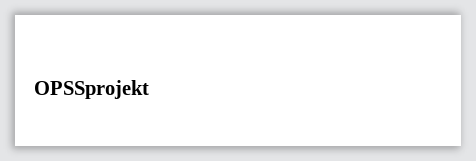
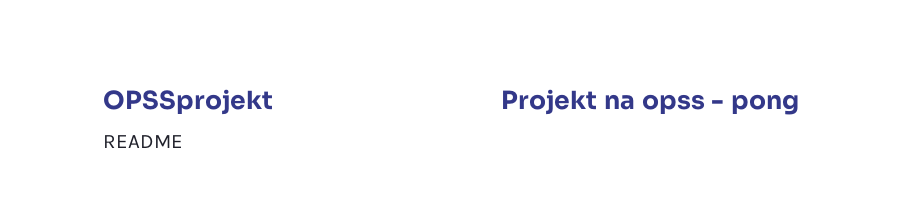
(149, 89) none -> [103,135,183,148] [501,89,799,115] // README // Projekt na opss - pong

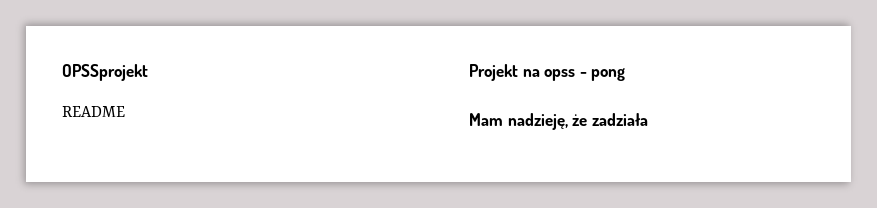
(799, 104) none -> [469,113,648,130] // Mam nadzieję, że zadziała

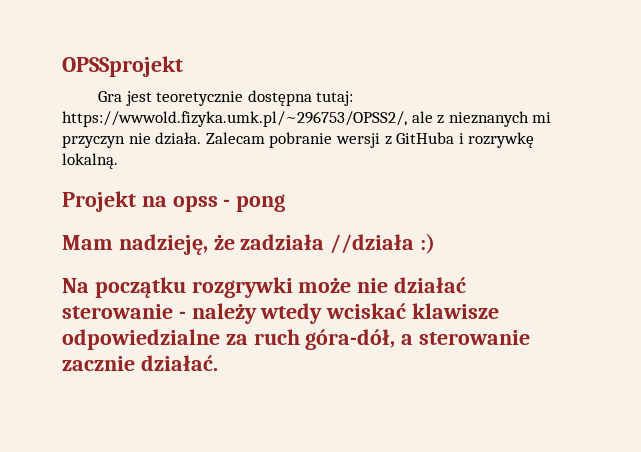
[62,106,125,117] README -> [98,90,354,106] [62,111,552,127] [62,132,535,148] [62,153,118,169] Gra jest teoretycznie dostępna tutaj: https://wwwold.fizyka.umk.pl/~296753/OPSS2/, ale z nieznanych mi przyczyn nie działa. Zalecam pobranie wersji z GitHuba i rozrywkę lokalną.
(648, 119) none -> [330,233,436,254] [62,277,467,298] [62,303,500,324] [62,329,531,350] [62,355,218,371] //działa :) // Na początku rozgrywki może nie działać sterowanie - należy wtedy wciskać klawisze odpowiedzialne za ruch góra-dół, a sterowanie zacznie działać.

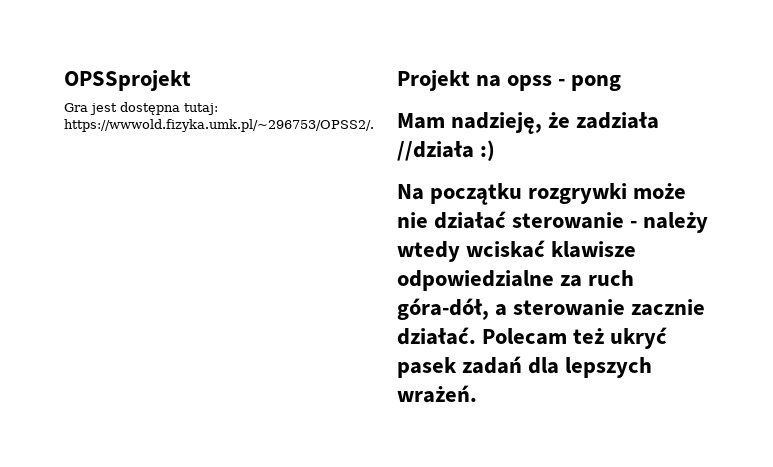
[156,91,244,106] teoretycznie -> (117, 109) none
[62,111,552,127] [62,132,535,148] [62,153,118,169] https://wwwold.fizyka.umk.pl/~296753/OPSS2/, ale z nieznanych mi przyczyn nie działa. Zalecam pobranie wersji z GitHuba i rozrywkę lokalną. -> [64,119,374,132] https://wwwold.fizyka.umk.pl/~296753/OPSS2/.
(218, 363) none -> [482,327,668,349] [397,356,653,378] [397,385,477,403] Polecam też ukryć pasek zadań dla lepszych wrażeń.

